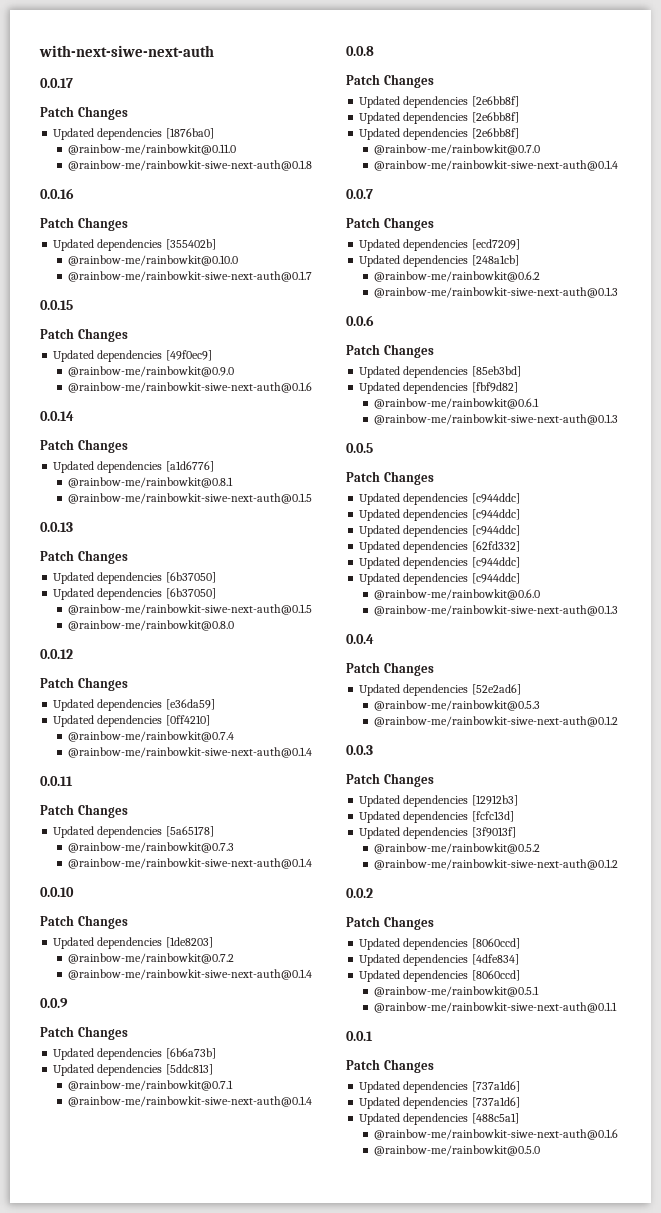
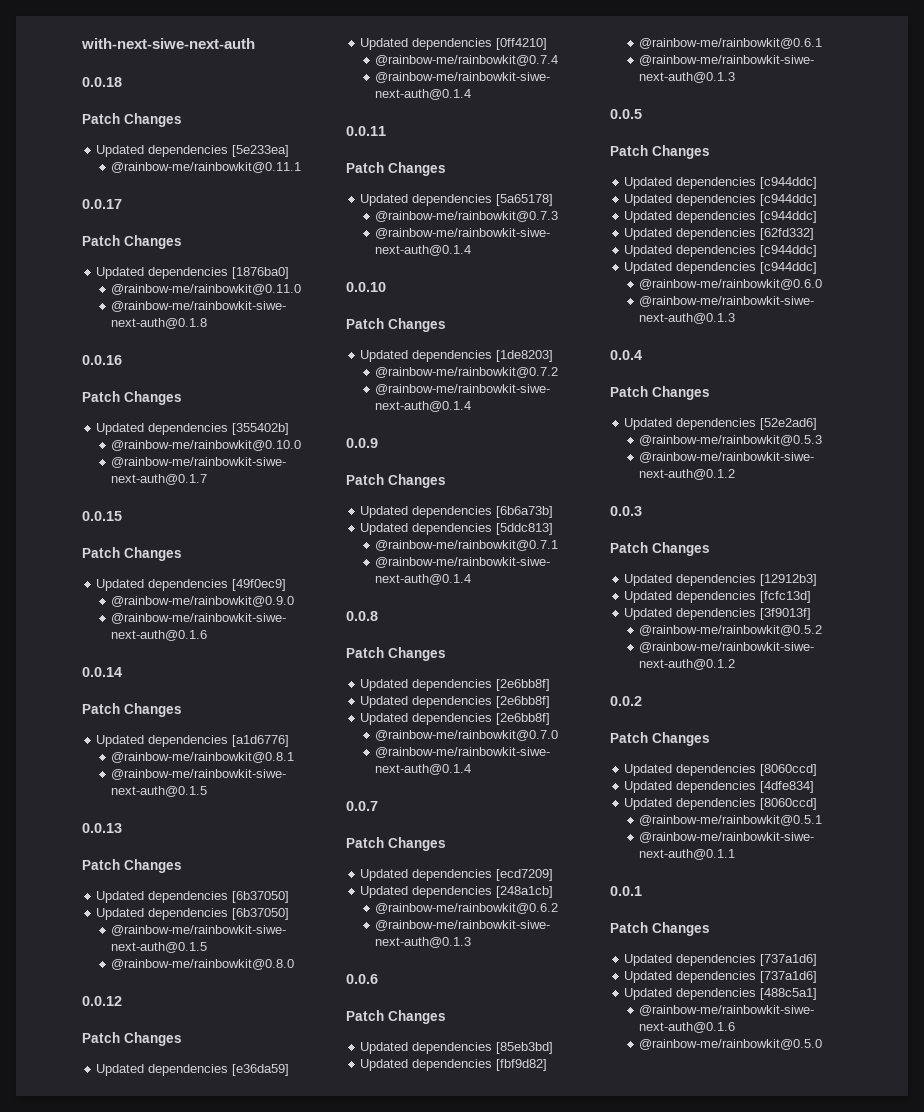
(214, 51) none -> [82,77,122,87] [82,113,182,127] [96,145,290,157] [111,162,302,173] // 0.0.18 // Patch Changes // Updated dependencies [5e233ea] // @rainbow-me/rainbowkit@0.11.1

